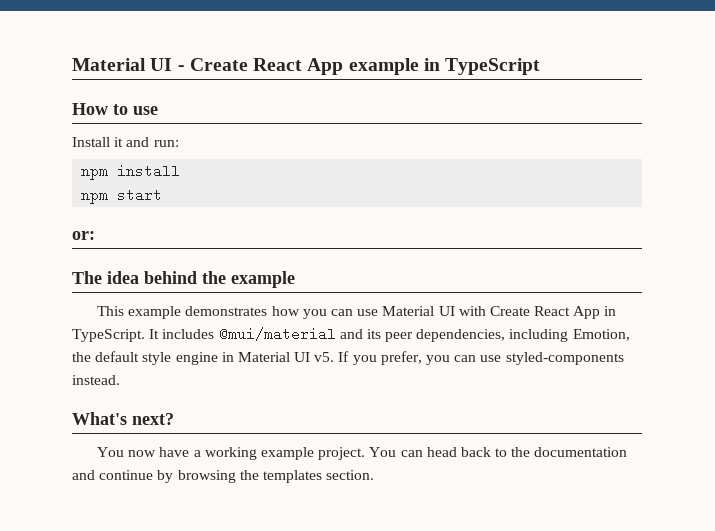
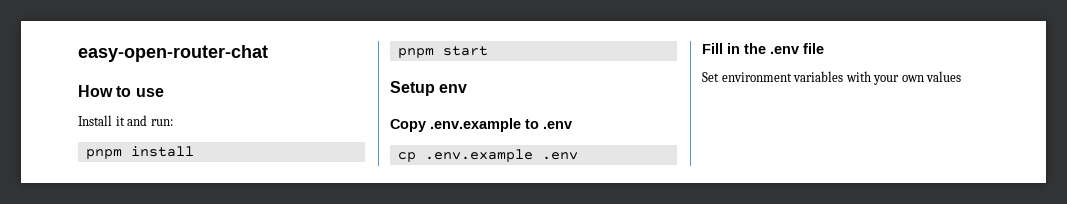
[72,58,541,75] Material UI - Create React App example in TypeScript -> [78,45,268,62] easy-open-router-chat
[81,169,109,180] npm -> [85,149,122,159] pnpm
[81,193,109,204] npm -> [397,48,434,58] pnpm
[72,231,95,240] [72,271,295,288] [97,306,617,319] [72,327,630,342] [72,351,624,365] [72,375,120,385] [72,412,174,425] [97,447,628,460] [72,470,375,483] or: // The idea behind the example // This example demonstrates how you can use Material UI with Create React App in TypeScript. It includes @mui/material and its peer dependencies, including Emotion, the default style engine in Material UI v5. If you prefer, you can use styled-components instead. // What's next? // You now have a working example project. You can head back to the documentation and continue by browsing the templates section. -> [390,81,468,96] [390,118,572,132] [397,149,578,162] [702,43,824,54] [702,71,962,85] Setup env // Copy .env.example to .env // cp .env.example .env // Fill in the .env file // Set environment variables with your own values

